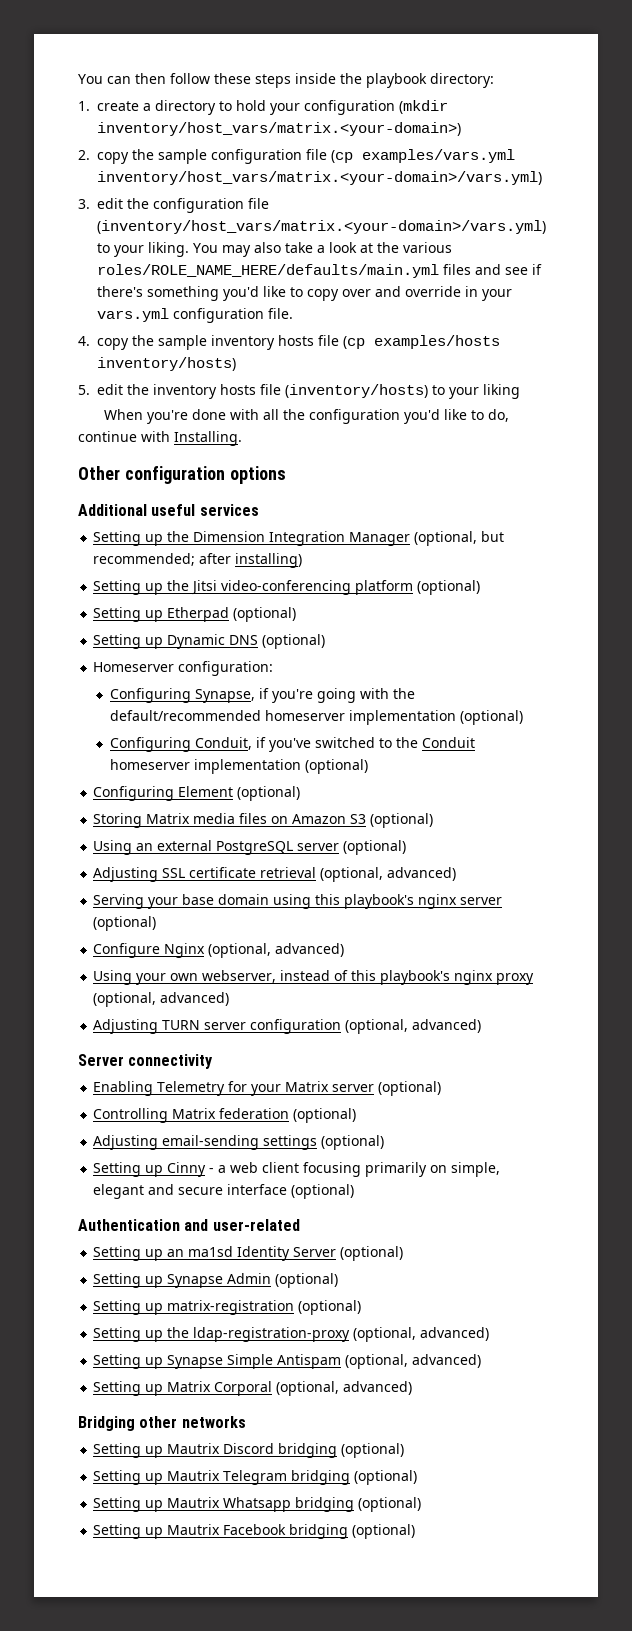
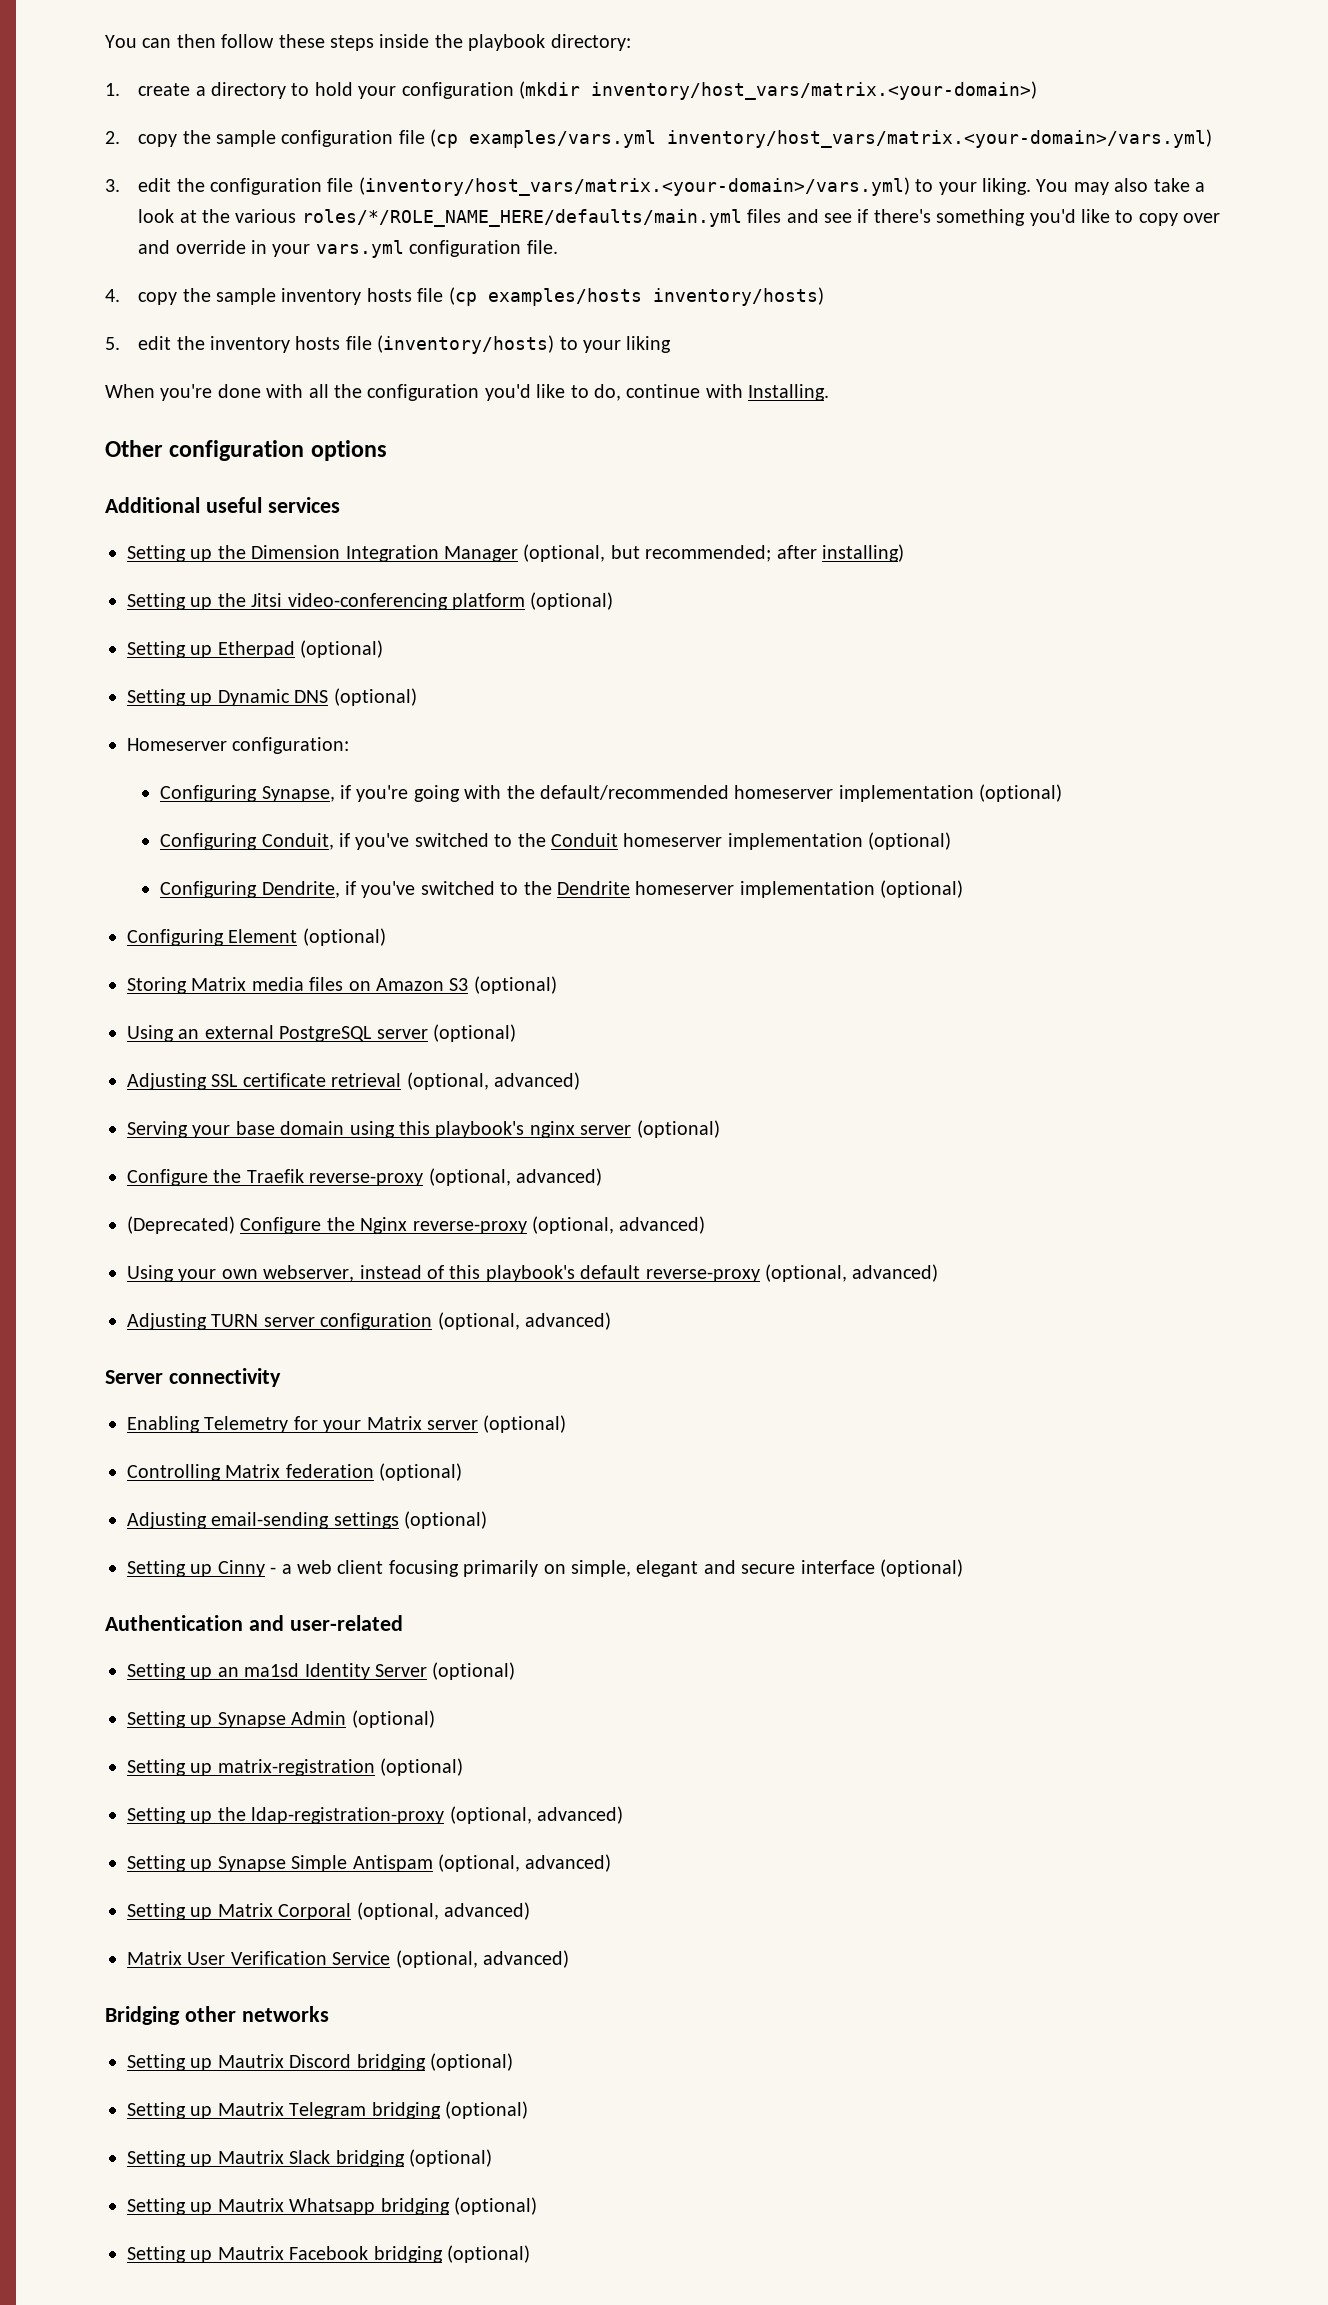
[97,264,439,278] roles/ROLE_NAME_HERE/defaults/main.yml -> [301,209,742,227] roles/*/ROLE_NAME_HERE/defaults/main.yml
(368, 766) none -> [160,880,964,898] // Configuring Dendrite, if you've switched to the Dendrite homeserver implementation (optional)
[164,943,206,958] Nginx -> [213,1168,602,1186] [127,1216,527,1234] the Traefik reverse-proxy (optional, advanced) // (Deprecated) Configure the Nginx reverse-proxy
[454,970,535,985] nginx proxy -> [580,1265,760,1282] default reverse-proxy
(413, 1388) none -> [127,1950,569,1968] // Matrix User Verification Service (optional, advanced)
(418, 1477) none -> [127,2149,492,2167] // Setting up Mautrix Slack bridging (optional)

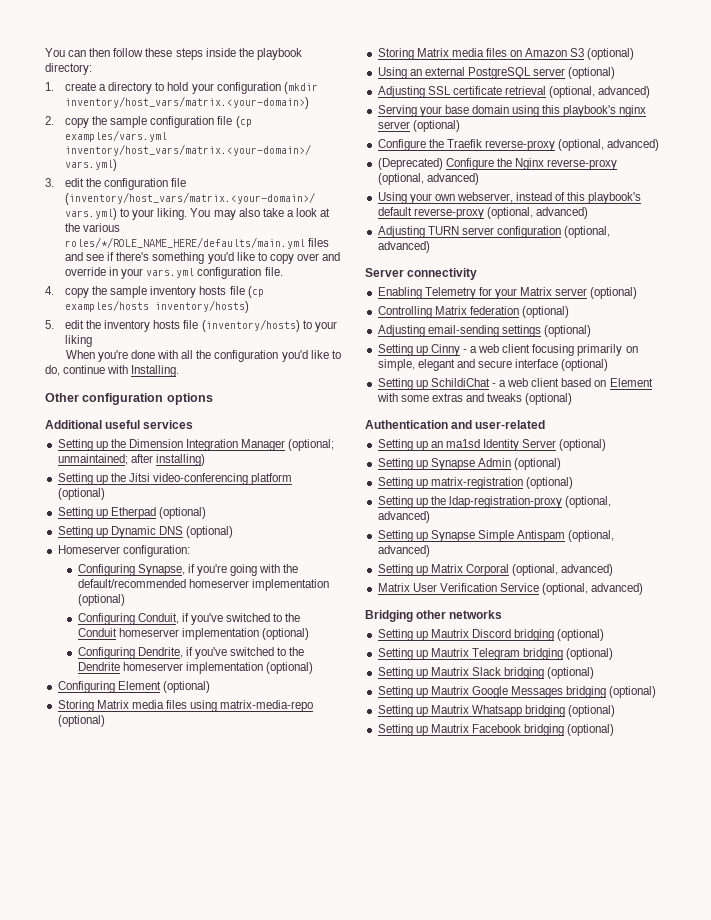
[523,544,772,562] (optional, but recommended; -> [288,439,335,451] [57,454,128,465] (optional; unmaintained;
(386, 937) none -> [57,700,314,712] [57,715,105,727] // Storing Matrix media files using matrix-media-repo (optional)
(963, 1568) none -> [377,378,653,390] [376,393,573,405] // Setting up SchildiChat - a web client based on Element with some extras and tweaks (optional)
(492, 2158) none -> [377,686,657,698] // Setting up Mautrix Google Messages bridging (optional)

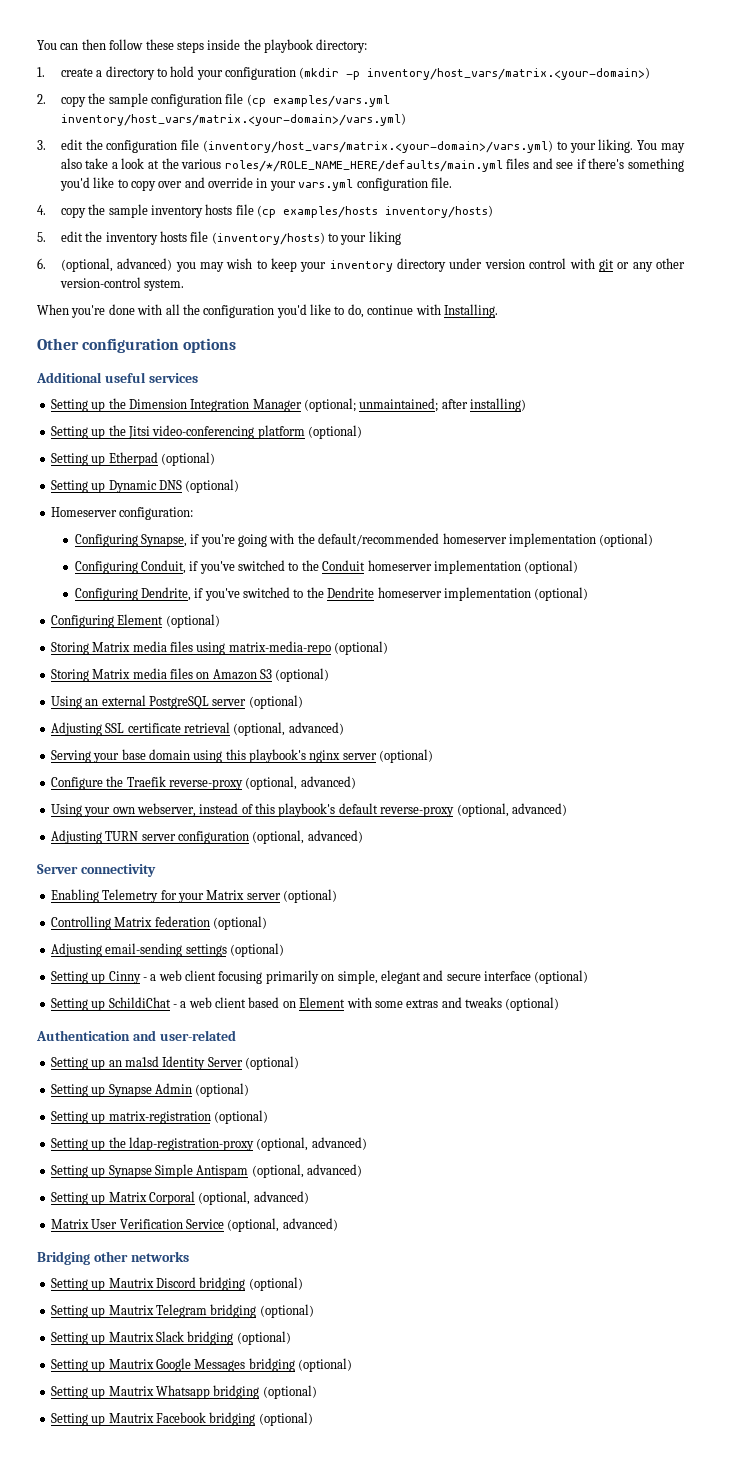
(318, 88) none -> [346,71,361,80] -p
(93, 341) none -> [37,258,686,272] [59,277,185,291] // 6. (optional, advanced) you may wish to keep your inventory directory under version control with git or any other version-control system.
[377,158,618,170] [377,173,479,185] // (Deprecated) Configure the Nginx reverse-proxy (optional, advanced) -> (356, 782) none

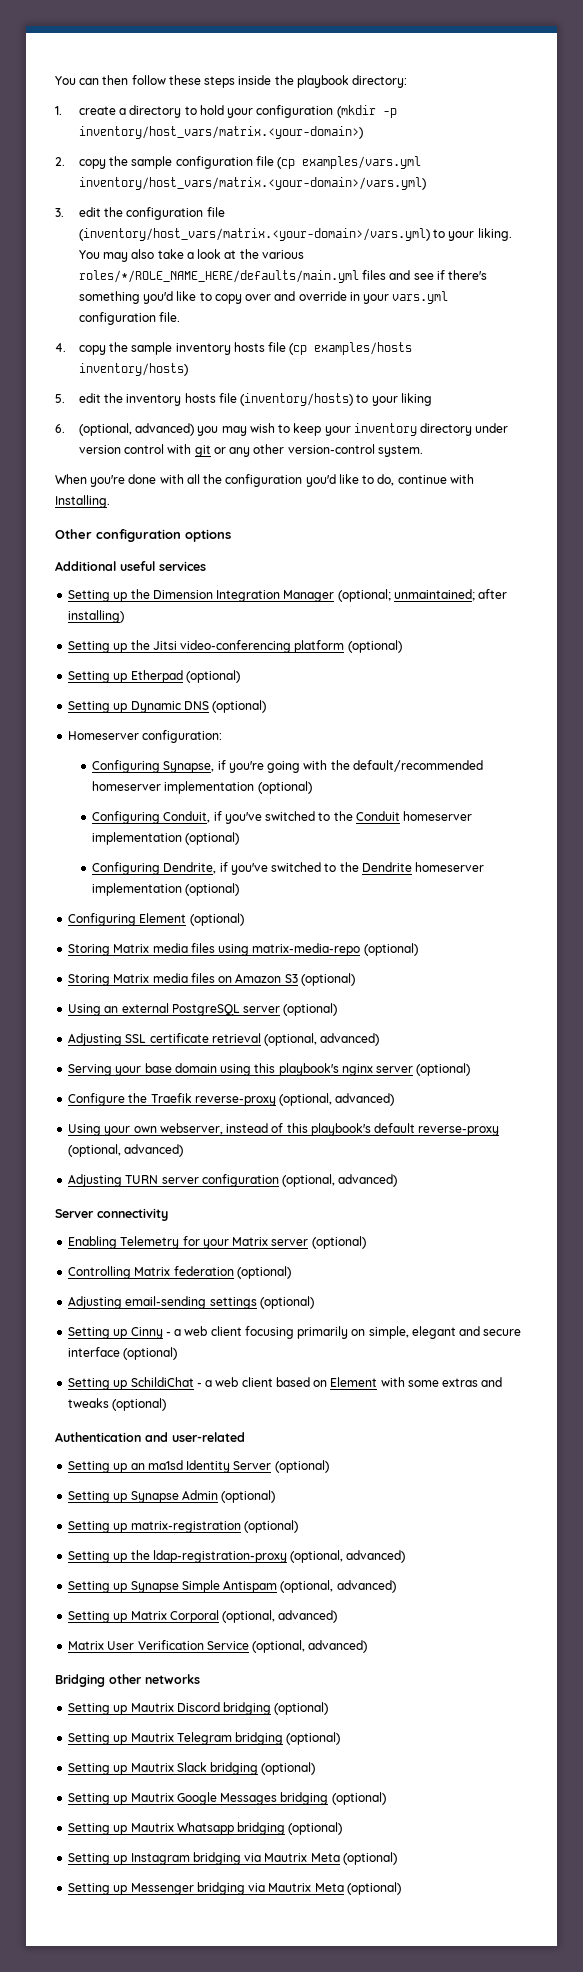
[108,1412,256,1426] Mautrix Facebook bridging -> [130,1852,397,1865] [68,1882,344,1895] Instagram bridging via Mautrix Meta (optional) // Setting up Messenger bridging via Mautrix Meta

